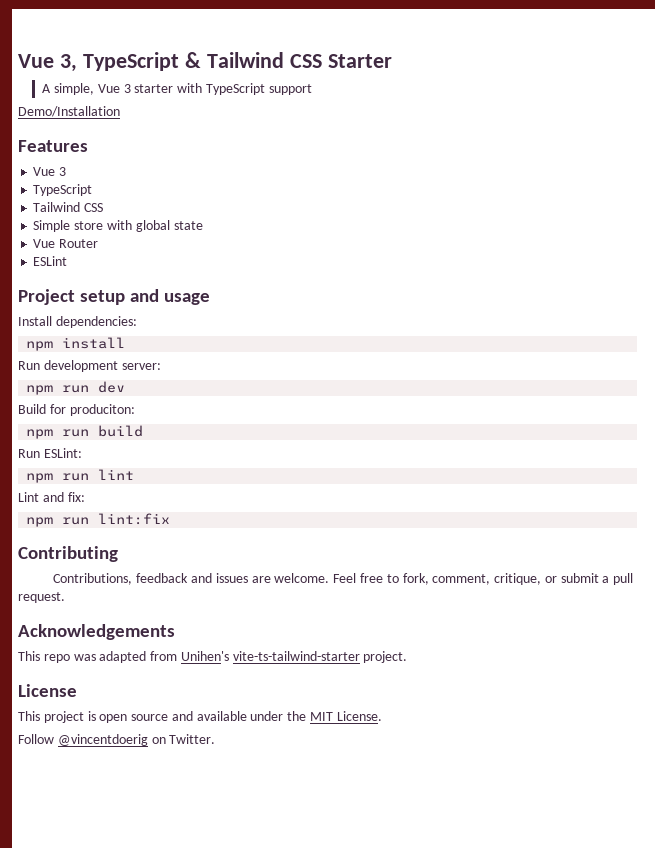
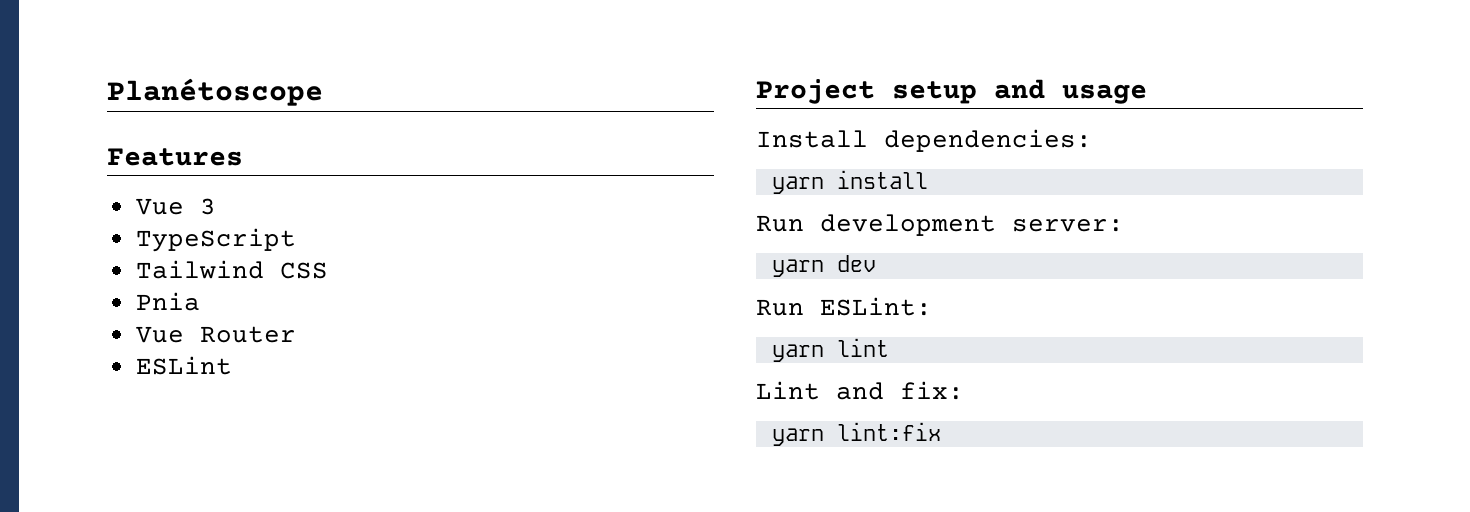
[18,52,392,72] [42,83,312,95] [18,106,120,117] Vue 3, TypeScript & Tailwind CSS Starter // A simple, Vue 3 starter with TypeScript support // Demo/Installation -> [107,78,323,106] Planétoscope
[33,220,203,232] Simple store with global state -> [135,292,200,311] Pnia
[26,341,54,351] npm -> [771,176,824,194] yarn
[26,385,90,395] npm run -> [771,259,824,277] yarn
[18,404,135,416] [26,425,144,439] // Build for produciton: // npm run build -> (876, 263) none
[26,473,90,483] npm run -> [771,344,824,362] yarn
[26,517,90,527] npm run -> [771,428,824,446] yarn
[18,546,118,562] [53,573,634,585] [18,592,65,603] [18,624,175,640] [18,651,408,663] [18,684,77,697] [18,711,382,723] [18,734,216,746] // Contributing // Contributions, feedback and issues are welcome. Feel free to fork, comment, critique, or submit a pull request. // Acknowledgements // This repo was adapted from Unihen's vite-ts-tailwind-starter project. // License // This project is open source and available under the MIT License. // Follow @vincentdoerig on Twitter. -> (941, 431) none

